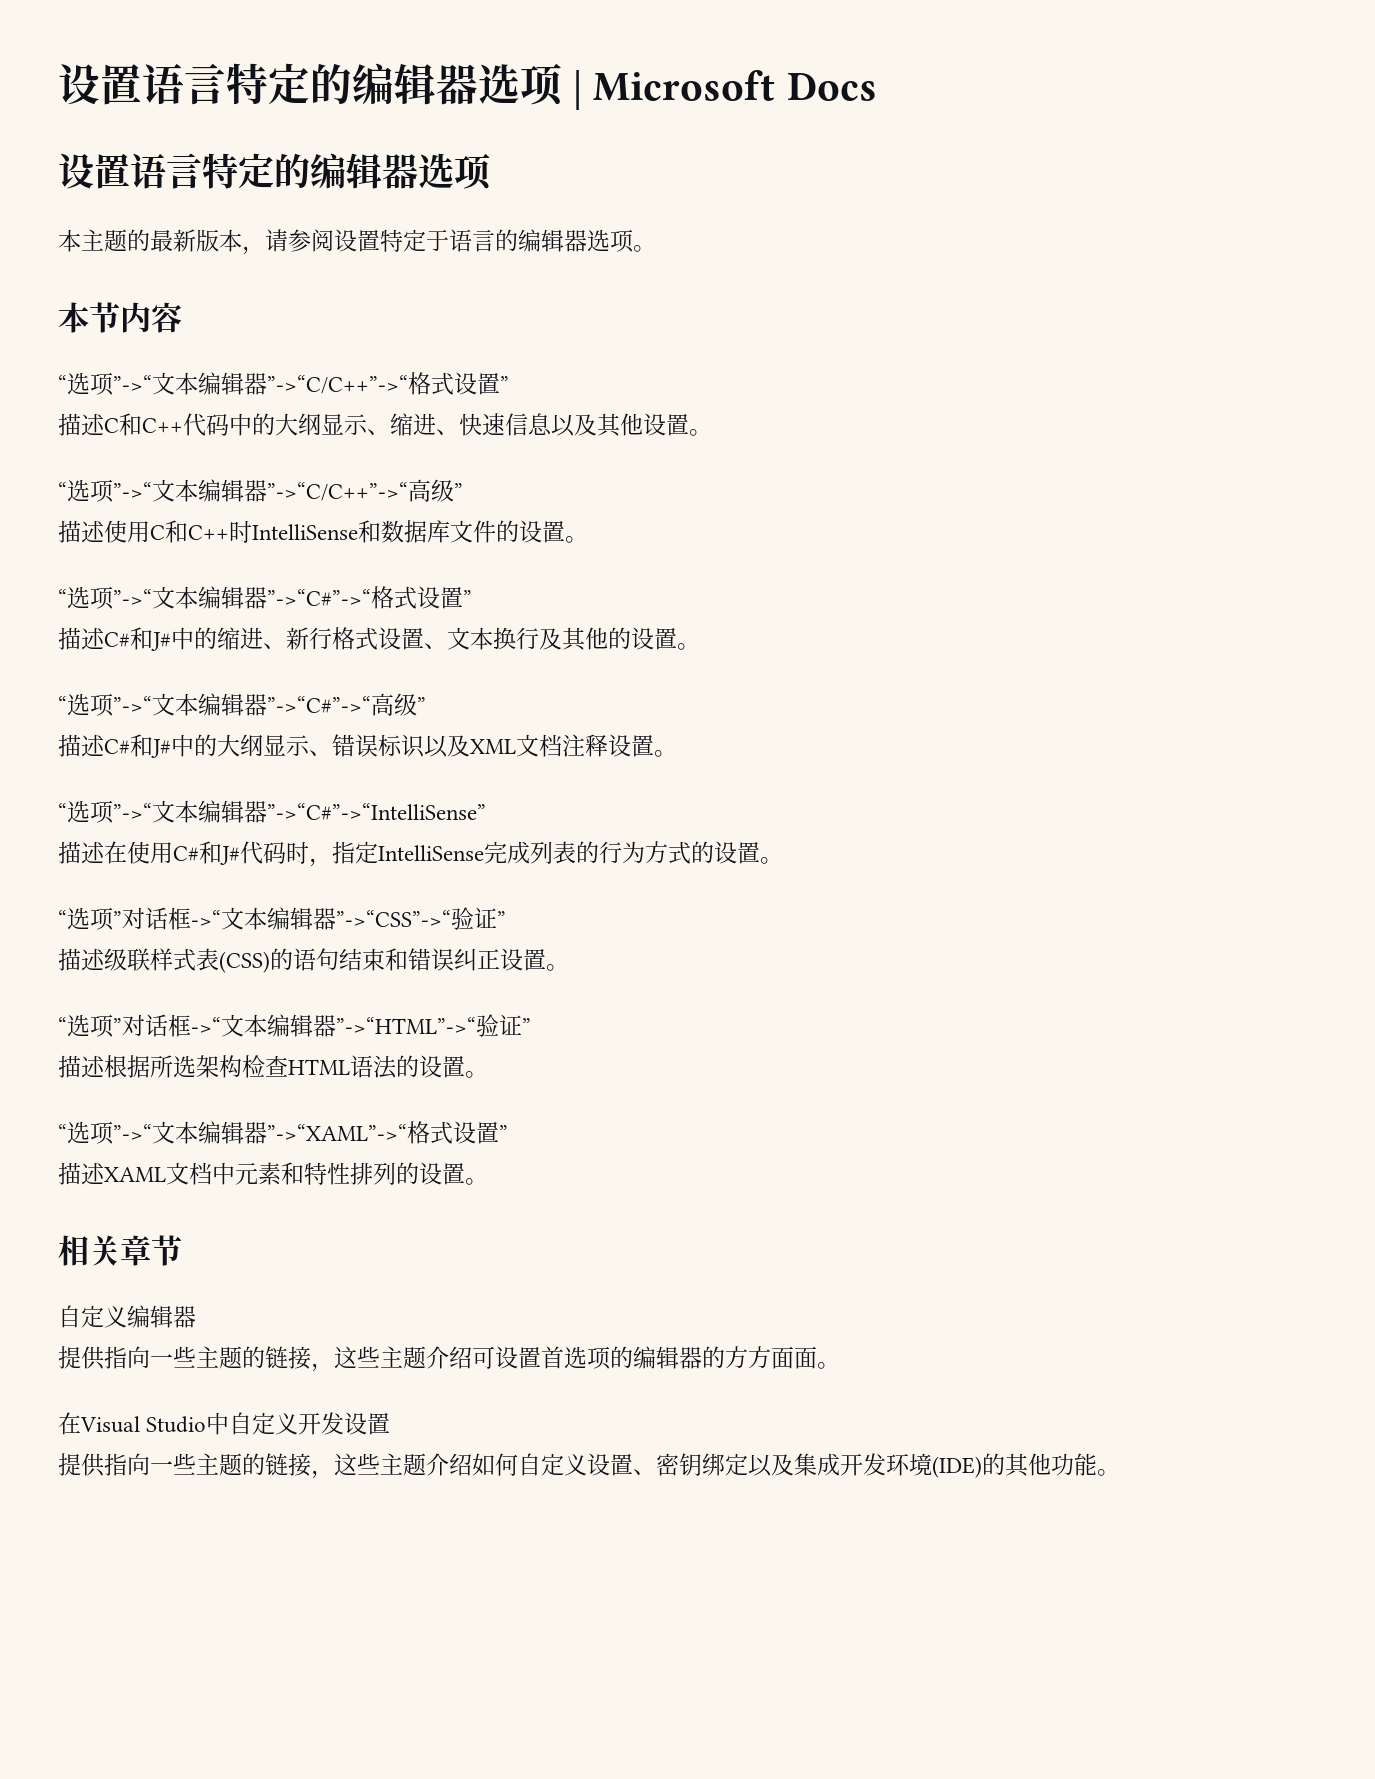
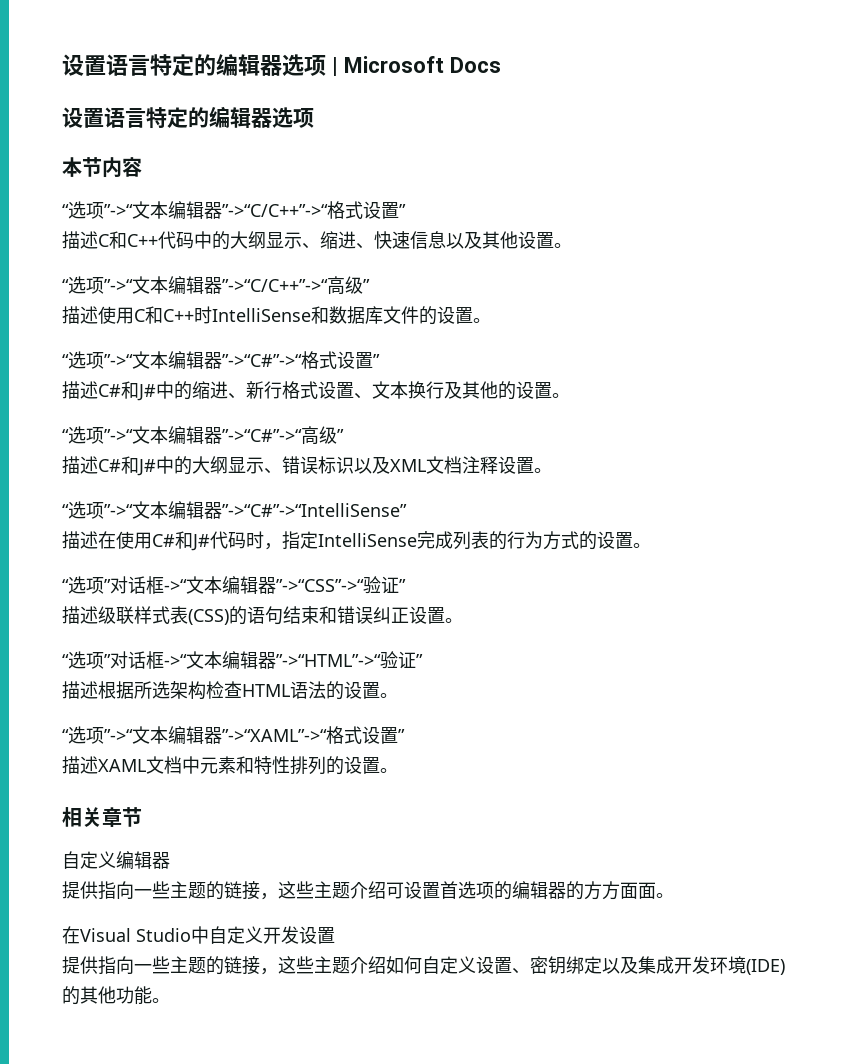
[58,229,656,255] // 本主题的最新版本，请参阅设置特定于语言的编辑器选项。 -> (314, 118) none

